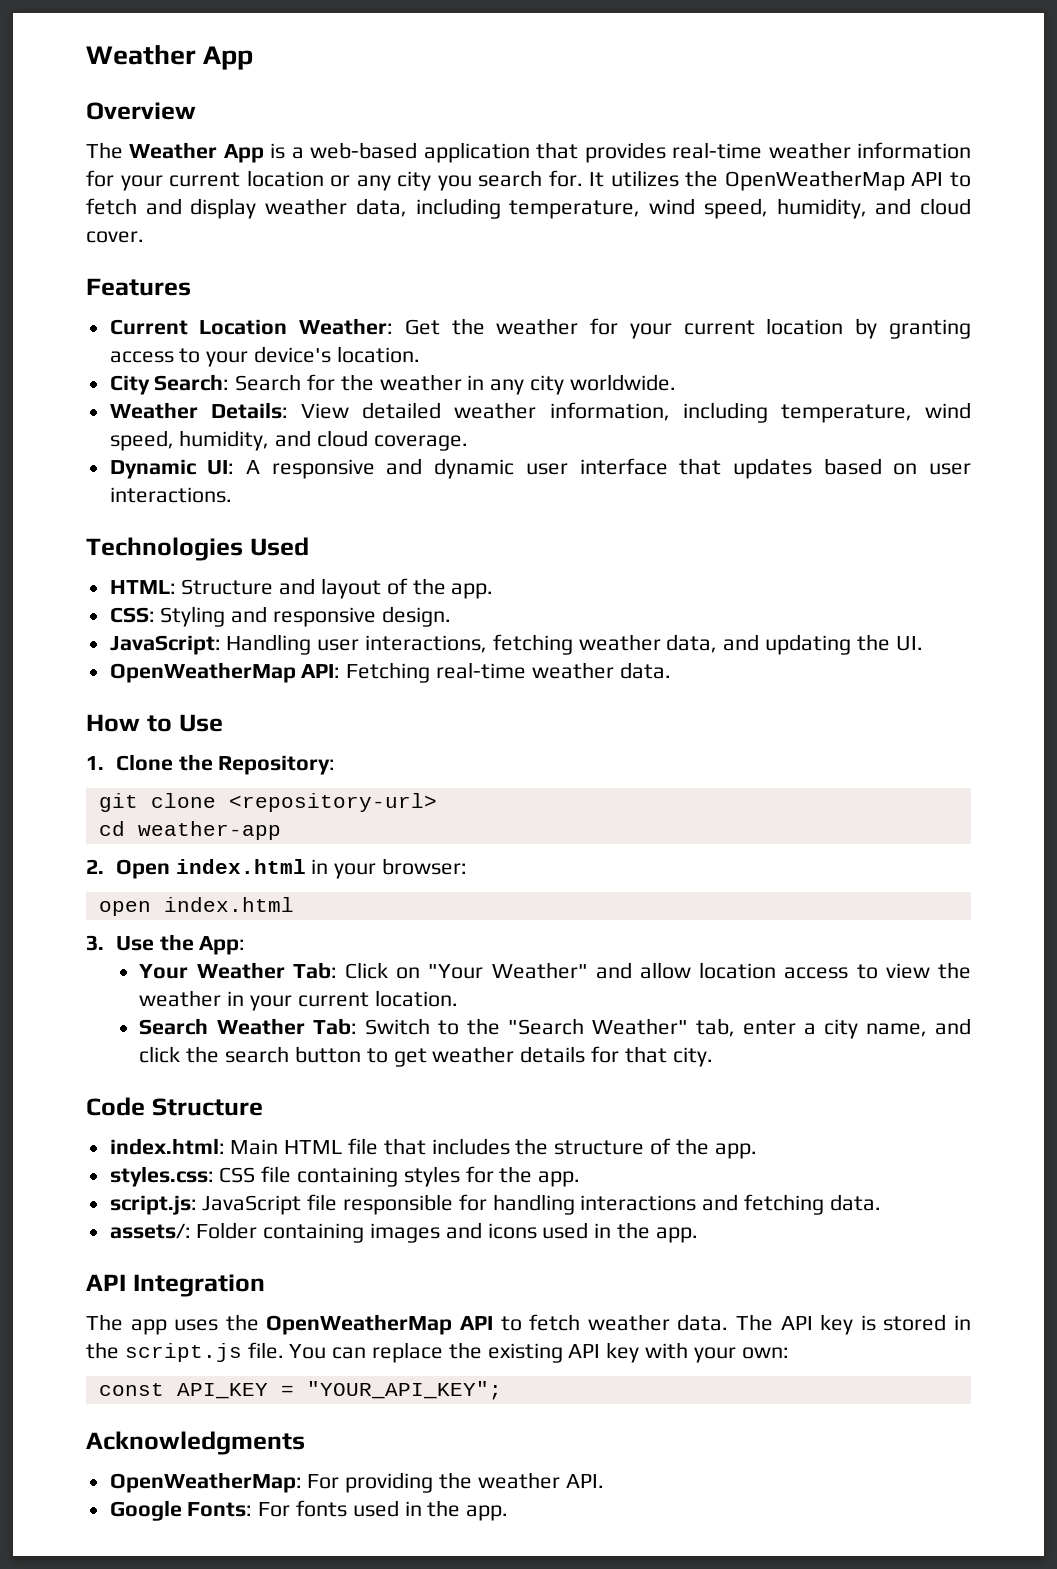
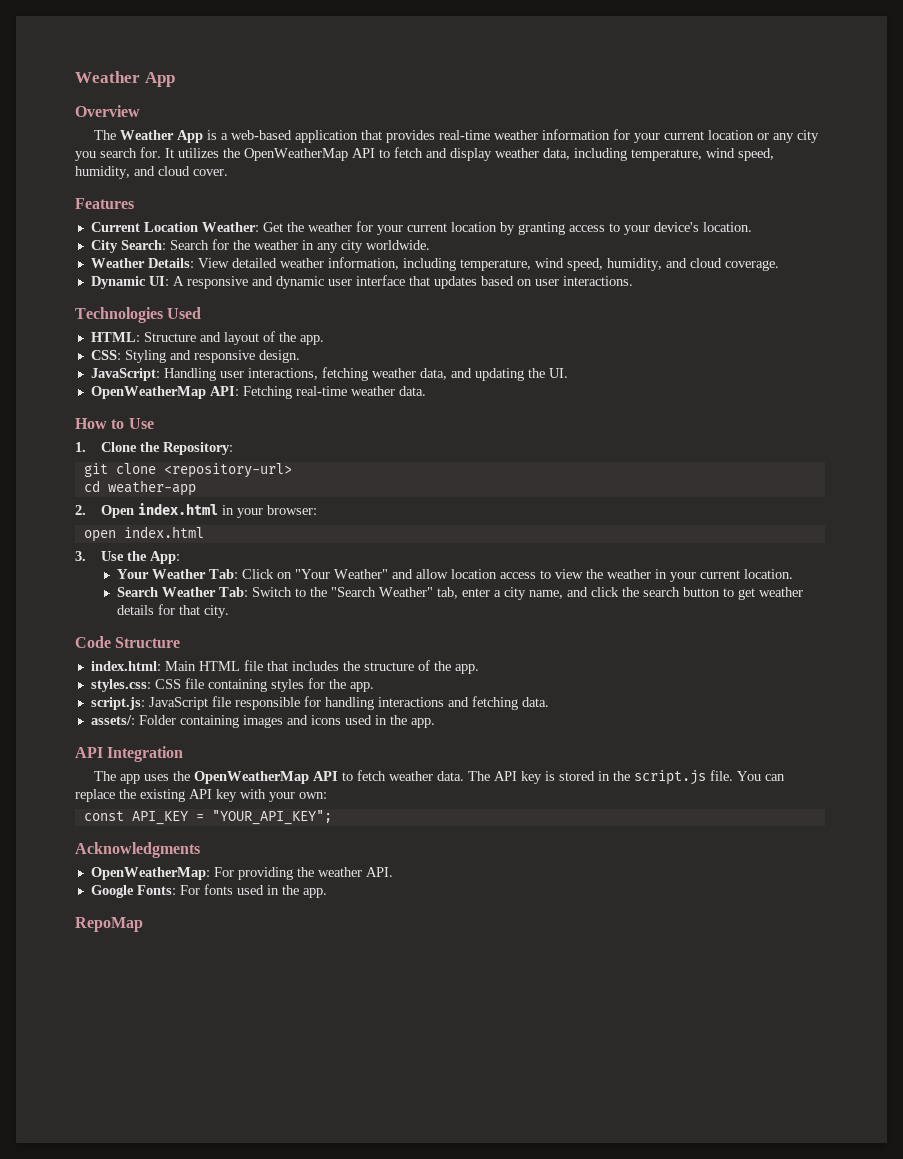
(509, 1513) none -> [75,917,143,932] // RepoMap

